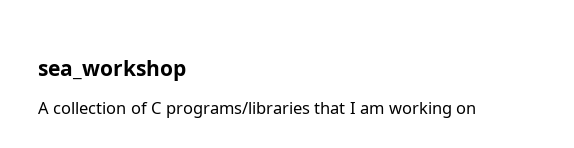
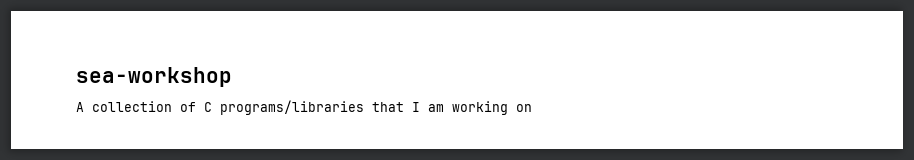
[38,60,186,81] sea_workshop -> [76,67,232,87] sea-workshop

